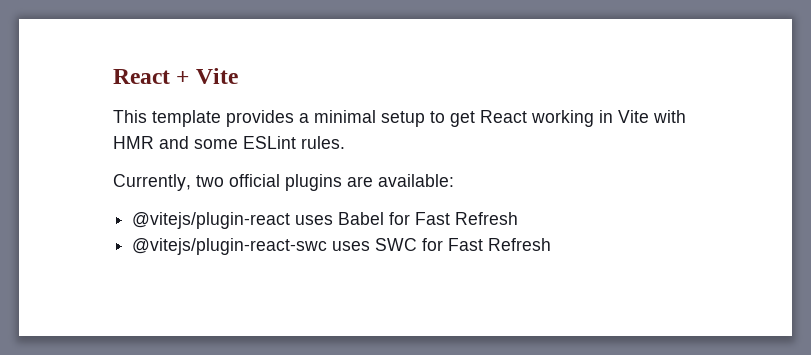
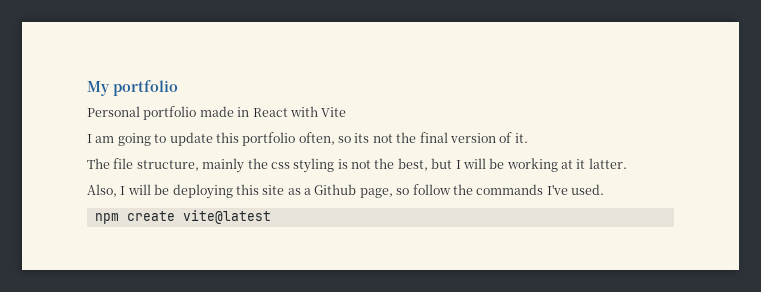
[113,68,238,84] [113,110,686,127] [113,136,345,149] [113,174,454,191] [132,212,519,229] [132,238,552,255] React + Vite // This template provides a minimal setup to get React working in Vite with HMR and some ESLint rules. // Currently, two official plugins are available: // @vitejs/plugin-react uses Babel for Fast Refresh // @vitejs/plugin-react-swc uses SWC for Fast Refresh -> [87,80,178,96] [87,106,347,120] [87,132,528,146] [87,158,627,173] [87,184,604,199] [94,210,271,224] My portfolio // Personal portfolio made in React with Vite // I am going to update this portfolio often, so its not the final version of it. // The file structure, mainly the css styling is not the best, but I will be working at it latter. // Also, I will be deploying this site as a Github page, so follow the commands I've used. // npm create vite@latest

